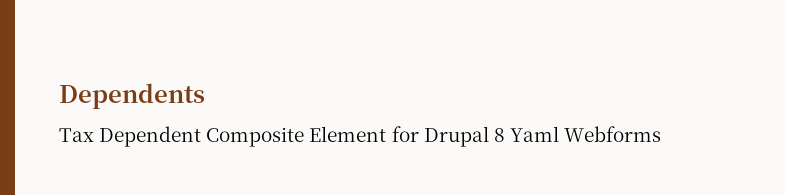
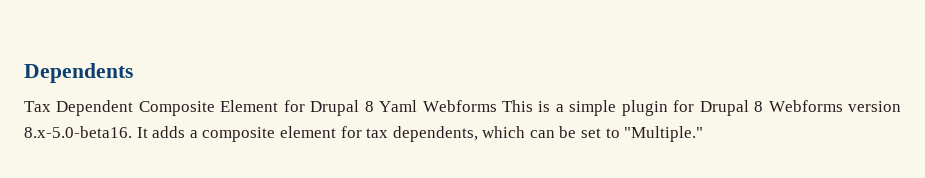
(662, 134) none -> [502,100,902,116] [24,126,704,142] This is a simple plugin for Drupal 8 Webforms version 8.x-5.0-beta16. It adds a composite element for tax dependents, which can be set to "Multiple."

